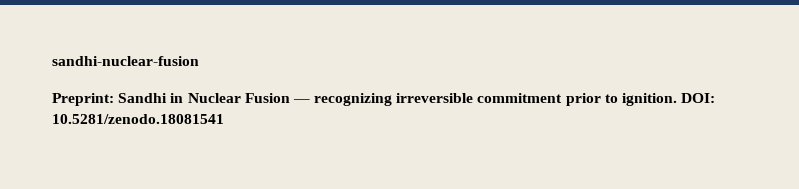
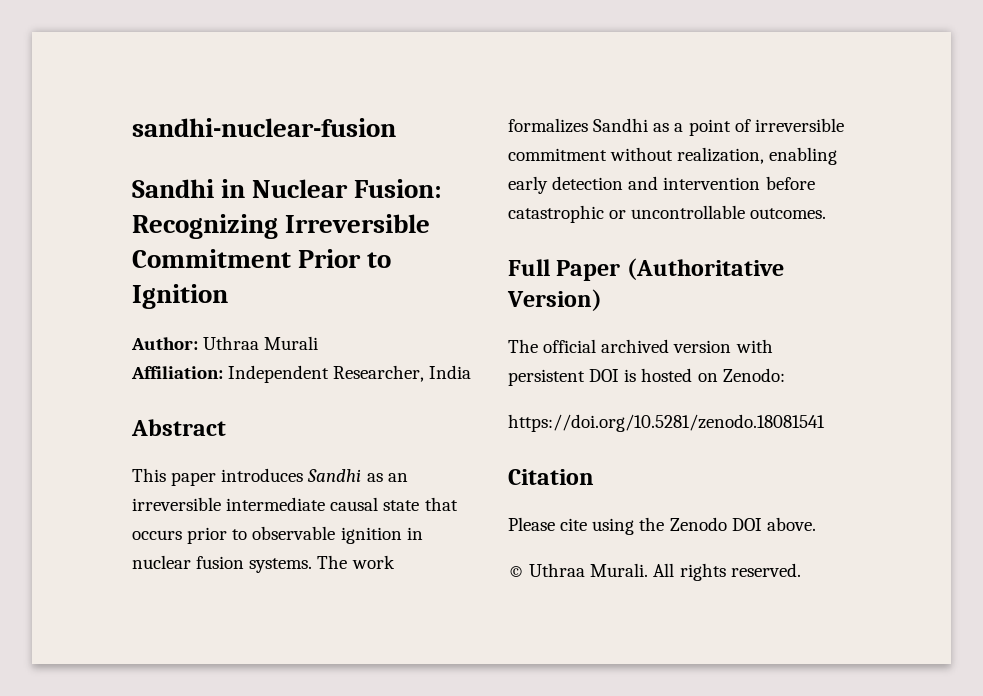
[52,93,114,106] Preprint: -> (396, 127) none
[244,93,716,106] [52,114,224,124] Fusion — recognizing irreversible commitment prior to ignition. DOI: 10.5281/zenodo.18081541 -> [354,179,443,198] [132,214,431,239] [132,249,392,268] [132,284,228,309] [131,336,319,350] [131,365,472,383] [131,419,226,436] [132,468,408,486] [132,497,458,511] [132,526,423,544] [132,555,395,573] [508,118,844,136] [508,147,838,165] [508,176,815,194] [508,205,827,223] [508,258,784,281] [507,289,602,311] [508,339,773,353] [508,368,785,386] [508,414,825,432] [508,469,594,485] [508,517,816,535] [508,563,801,581] Fusion: Recognizing Irreversible Commitment Prior to Ignition // Author: Uthraa Murali // Affiliation: Independent Researcher, India // Abstract // This paper introduces Sandhi as an irreversible intermediate causal state that occurs prior to observable ignition in nuclear fusion systems. The work formalizes Sandhi as a point of irreversible commitment without realization, enabling early detection and intervention before catastrophic or uncontrollable outcomes. // Full Paper (Authoritative Version) // The official archived version with persistent DOI is hosted on Zenodo: // https://doi.org/10.5281/zenodo.18081541 // Citation // Please cite using the Zenodo DOI above. // © Uthraa Murali. All rights reserved.

